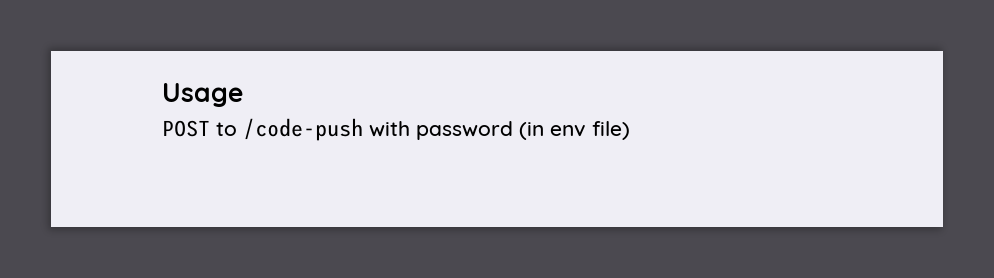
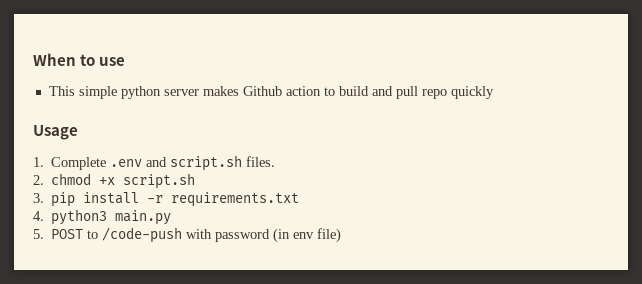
[162,83,243,107] Usage // -> [33,53,126,66] [48,86,494,99] [33,125,78,140] [33,155,276,171] [33,173,196,189] [33,192,300,207] [33,209,172,225] [33,229,44,239] When to use // This simple python server makes Github action to build and pull repo quickly // Usage // 1. Complete .env and script.sh files. // 2. chmod +x script.sh // 3. pip install -r requirements.txt // 4. python3 main.py // 5.

